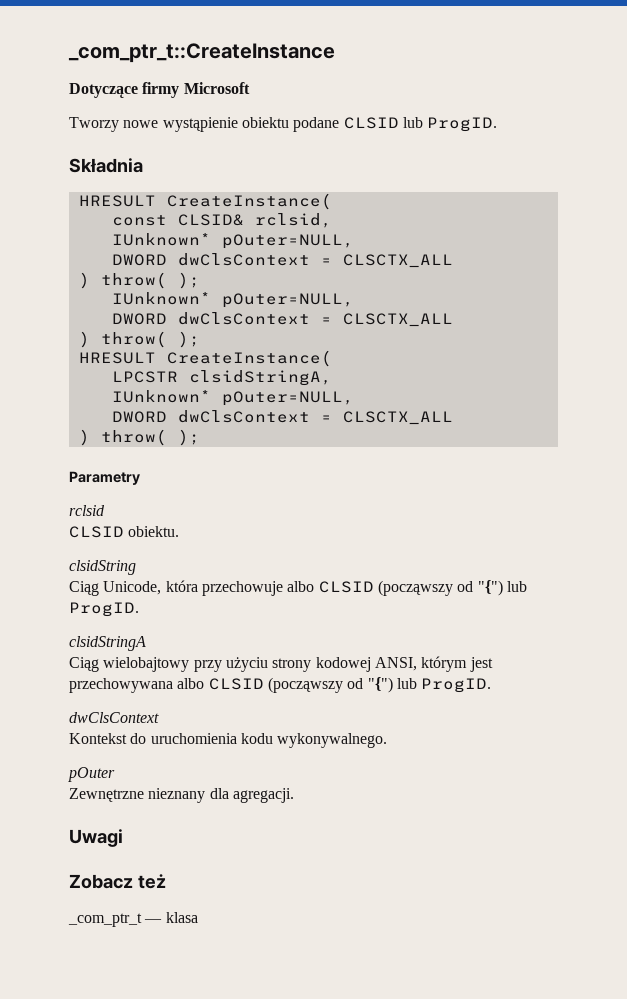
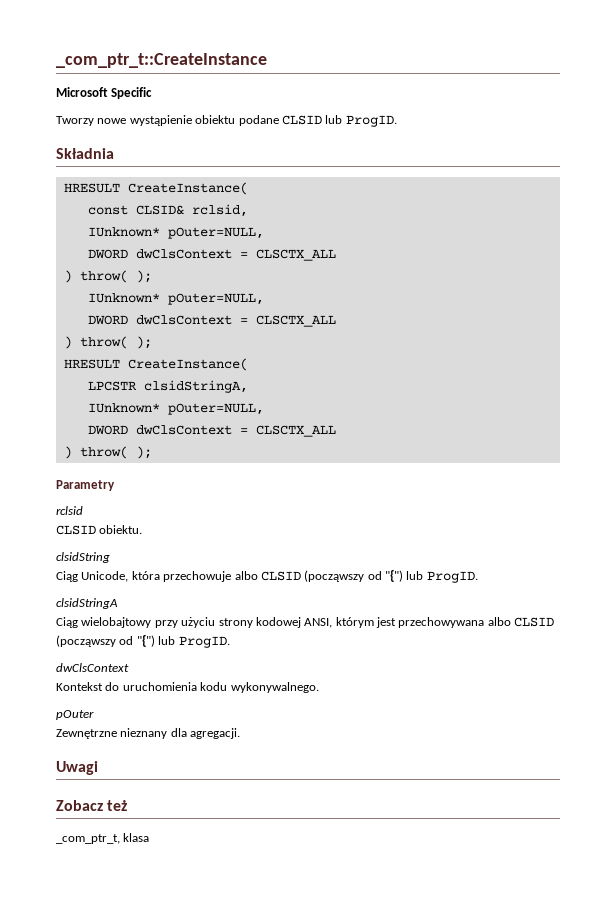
[69,82,180,98] Dotyczące firmy -> (267, 60) none
(250, 88) none -> [111,87,153,99] Specific
[68,913,163,927] _com_ptr_t — -> [56,834,120,844] _com_ptr_t,

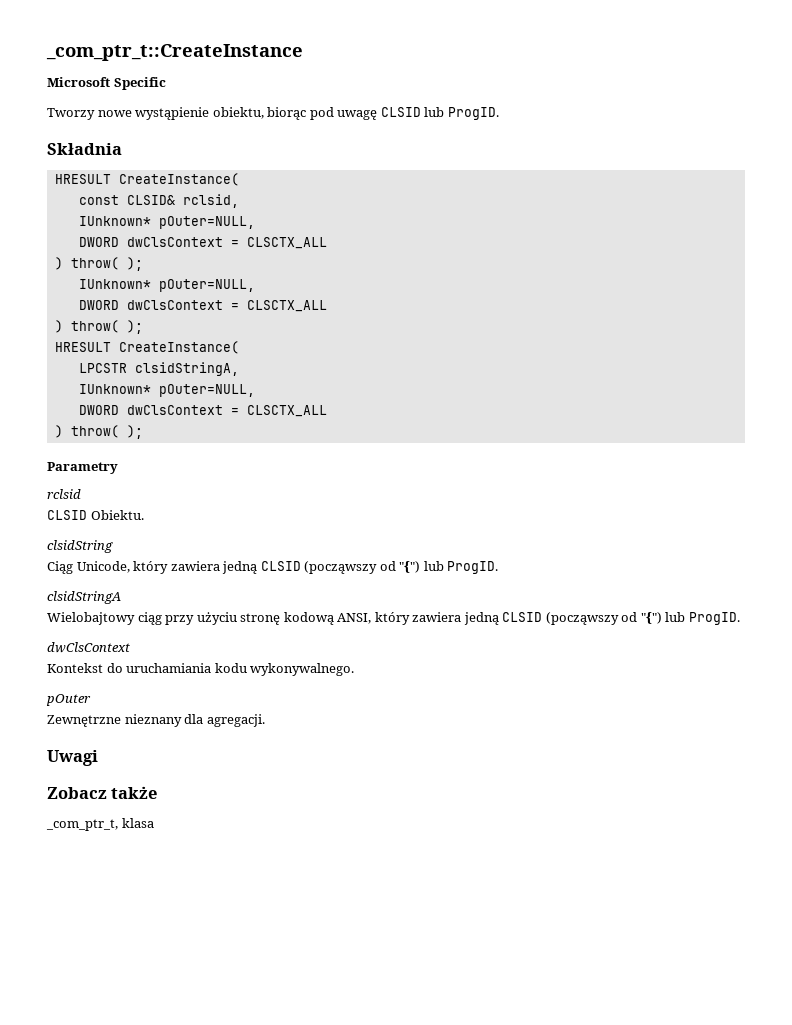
[195,115,279,126] obiektu podane -> [212,107,378,120] obiektu, biorąc pod uwagę
[99,525,143,534] obiektu. -> [90,510,144,520] Obiektu.
[131,571,258,582] która przechowuje albo -> [133,561,258,574] który zawiera jedną
[56,617,511,628] Ciąg wielobajtowy przy użyciu strony kodowej ANSI, którym jest przechowywana albo -> [47,612,499,625] Wielobajtowy ciąg przy użyciu stronę kodową ANSI, który zawiera jedną
[122,682,197,691] uruchomienia -> [126,663,212,673] uruchamiania
[107,800,128,811] też -> [111,786,158,799] także

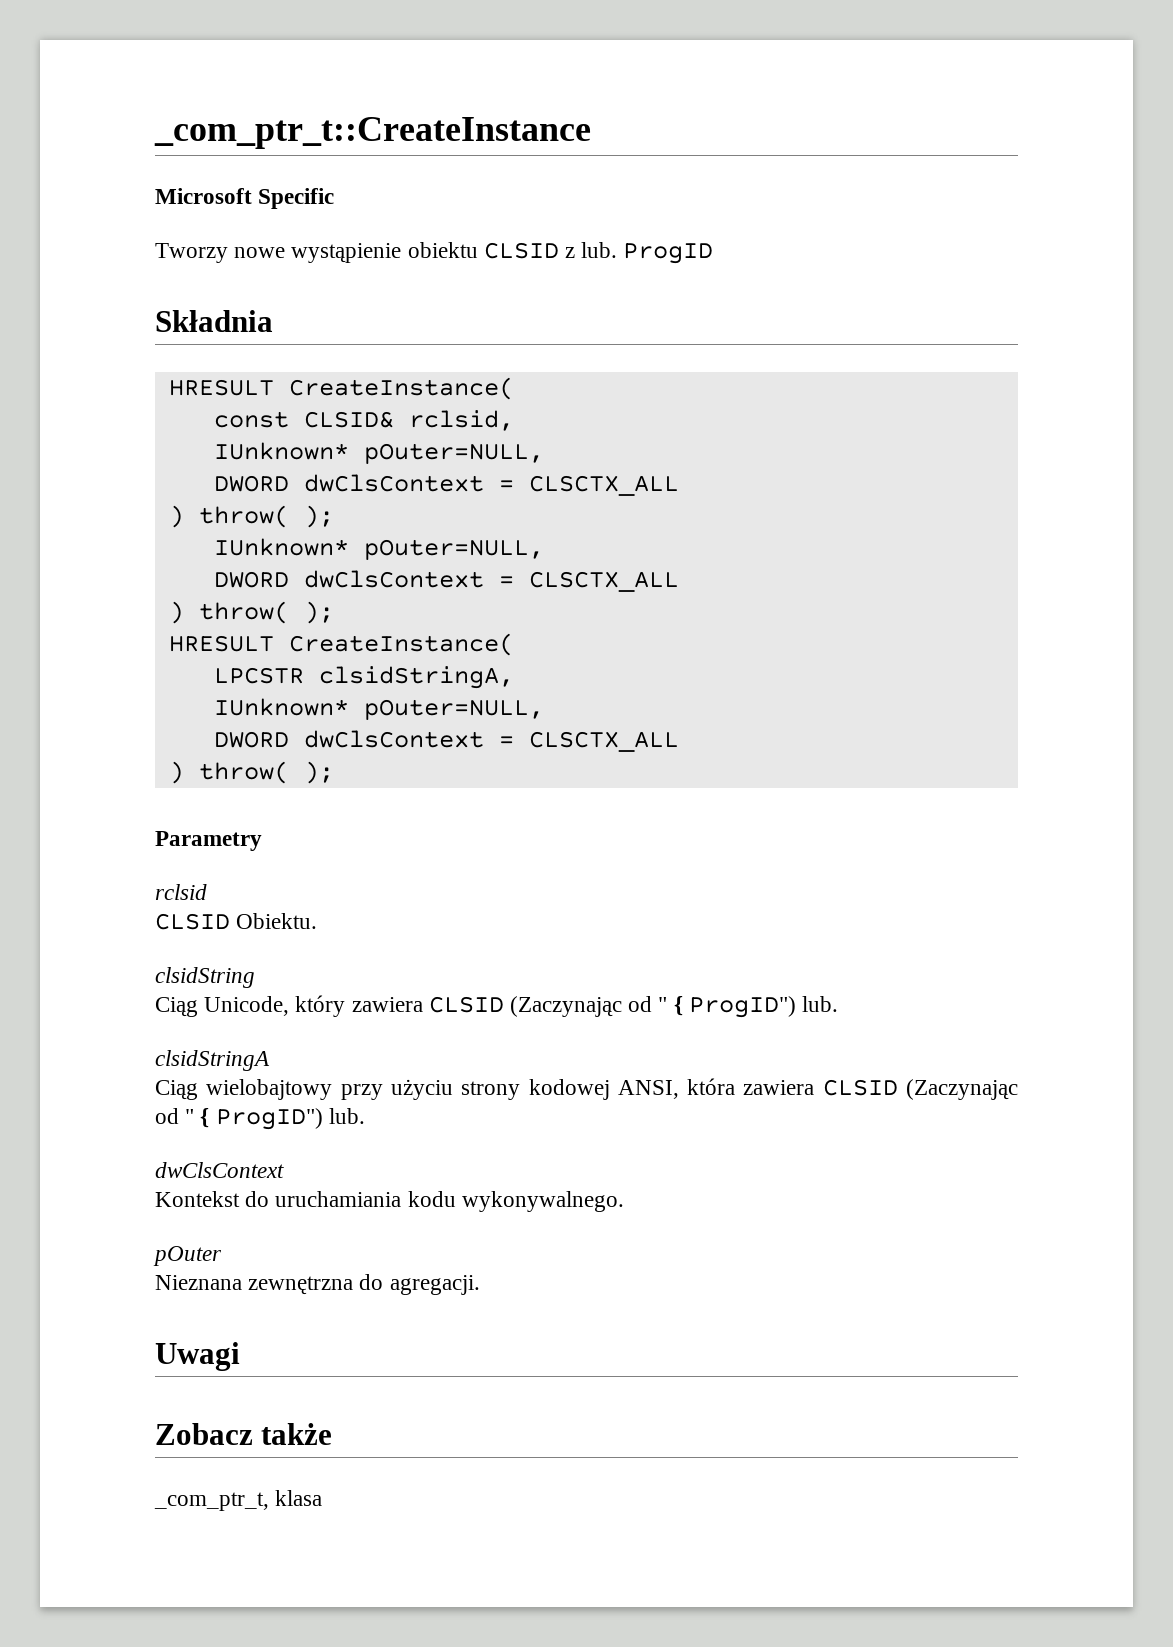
[212,107,499,120] obiektu, biorąc pod uwagę CLSID lub ProgID. -> [407,242,714,264] obiektu CLSID z lub. ProgID
[222,561,499,574] [47,591,121,604] [47,612,740,625] jedną CLSID (począwszy od "{") lub ProgID. // clsidStringA // Wielobajtowy ciąg przy użyciu stronę kodową ANSI, który zawiera jedną CLSID (począwszy od "{") lub ProgID. -> [428,996,839,1018] [155,1050,270,1071] [155,1078,1018,1100] [155,1108,365,1130] CLSID (Zaczynając od " { ProgID") lub. // clsidStringA // Ciąg wielobajtowy przy użyciu strony kodowej ANSI, która zawiera CLSID (Zaczynając od " { ProgID") lub.
[47,714,204,727] Zewnętrzne nieznany dla -> [155,1274,384,1295] Nieznana zewnętrzna do

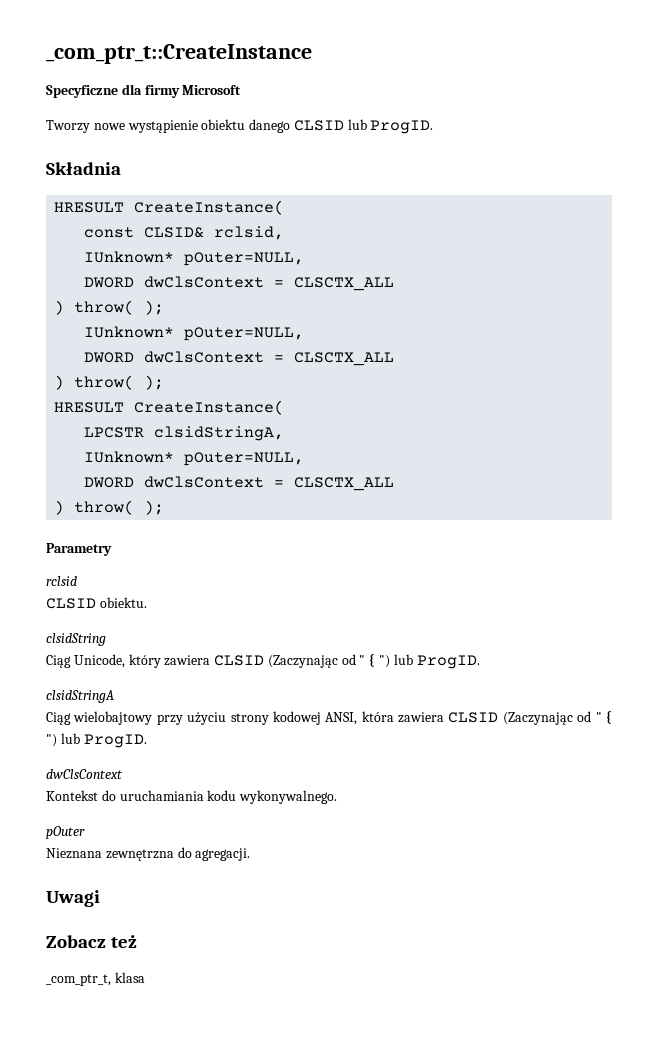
(591, 133) none -> [46,84,180,98] Specyficzne dla firmy
[258,188,335,209] Specific -> (242, 90) none
[483,242,714,264] CLSID z lub. ProgID -> [249,119,434,134] danego CLSID lub ProgID.
[236,913,318,929] Obiektu. -> [99,597,147,608] obiektu.
[688,996,839,1018] ProgID") lub. -> [379,654,480,669] ") lub ProgID.
[215,1108,365,1130] ProgID") lub. -> [46,733,147,748] ") lub ProgID.
[261,1423,333,1445] także -> [111,935,138,948] też

